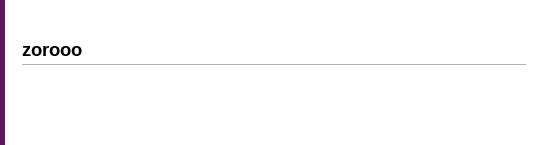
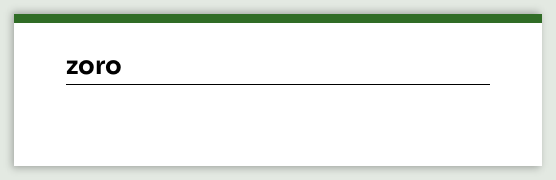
[22,45,82,56] zorooo -> [66,60,122,75] zoro

